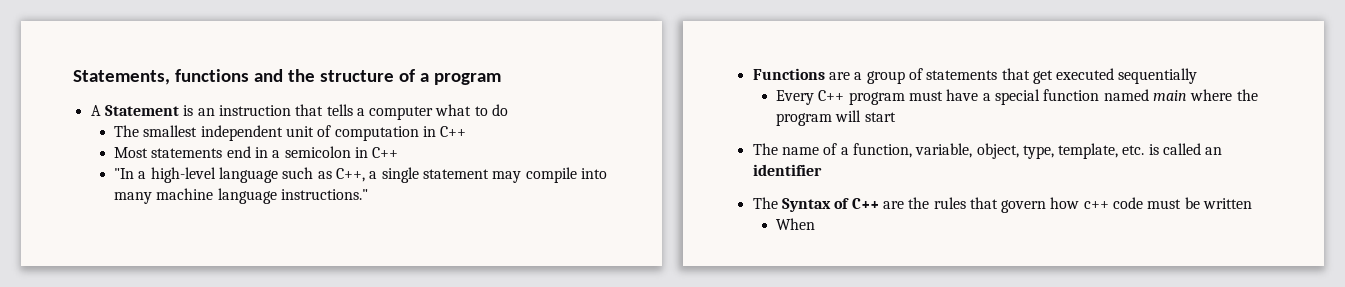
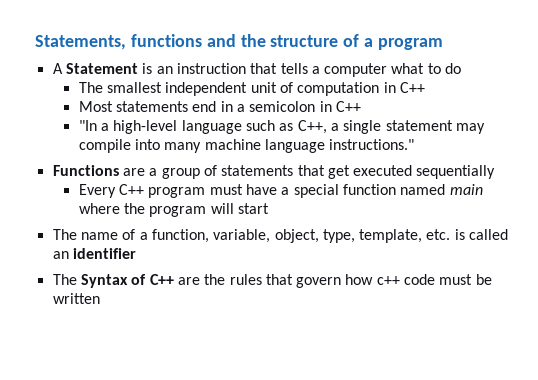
[776,218,816,230] // When -> (100, 298) none

